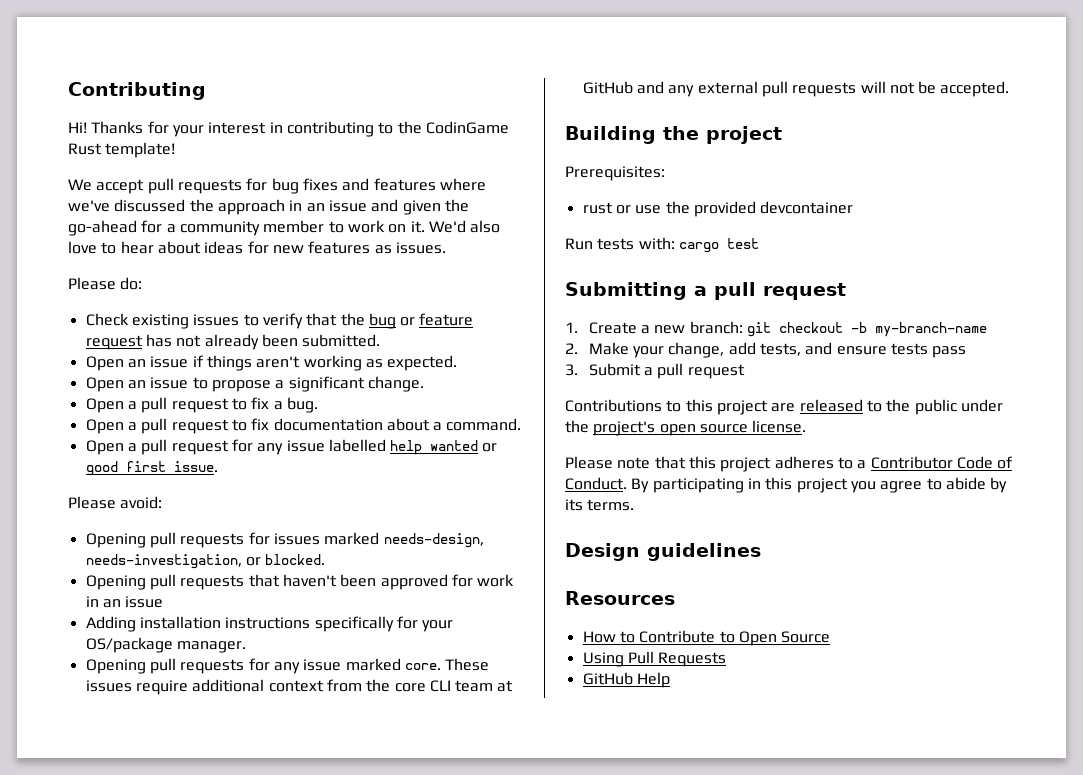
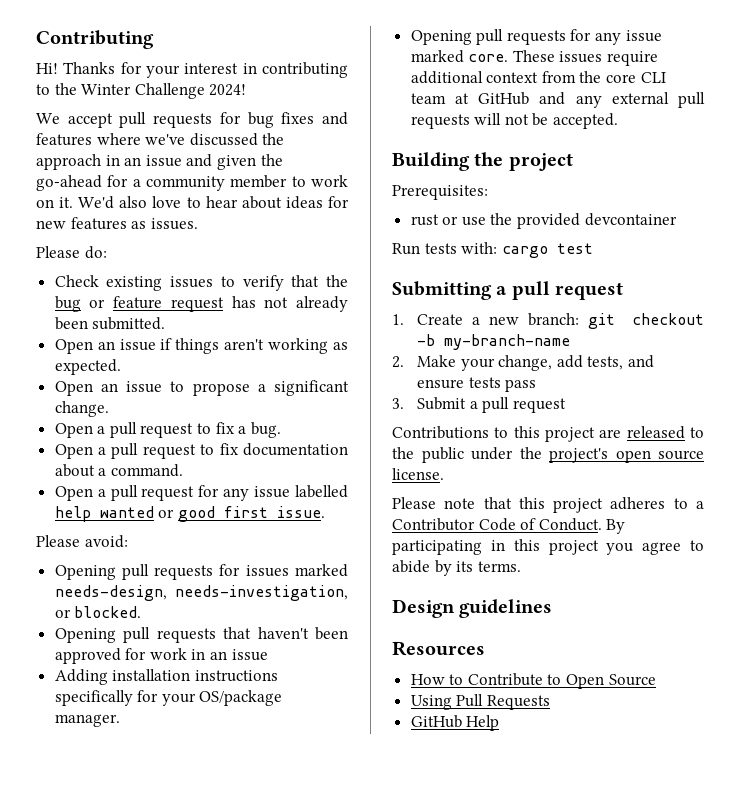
[425,121,509,134] [68,142,176,158] CodinGame Rust template! -> [81,83,247,99] Winter Challenge 2024!

